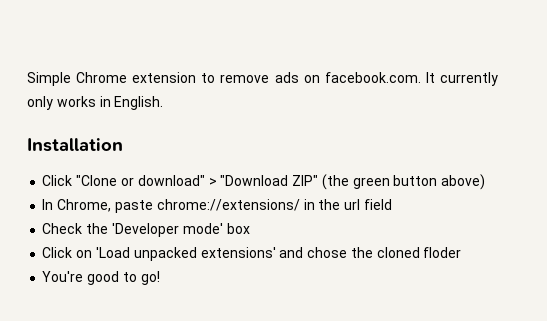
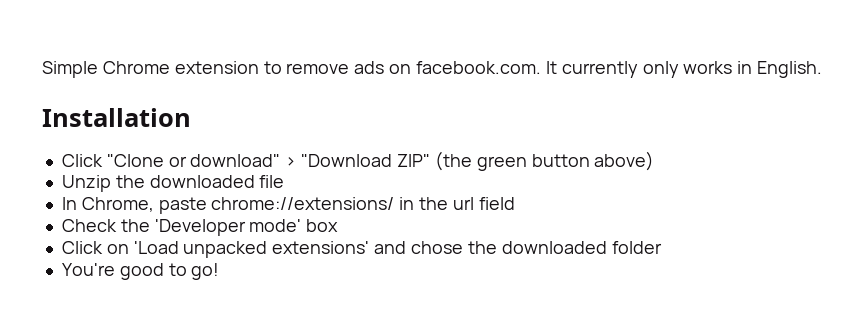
(486, 182) none -> [61,175,285,192] // Unzip the downloaded file
[376,247,462,258] cloned floder -> [501,241,662,254] downloaded folder

